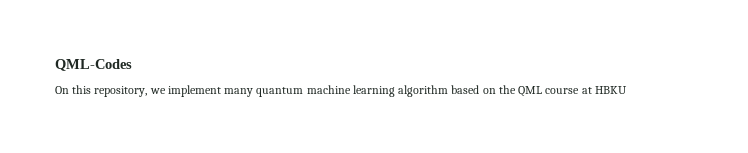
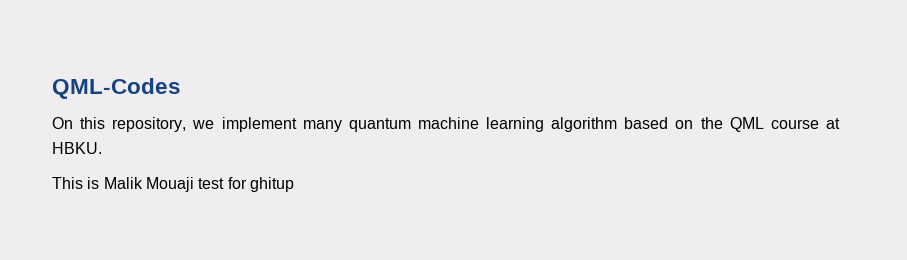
[594,86,627,94] HBKU -> [52,142,102,154] [52,177,294,192] HBKU. // This is Malik Mouaji test for ghitup

